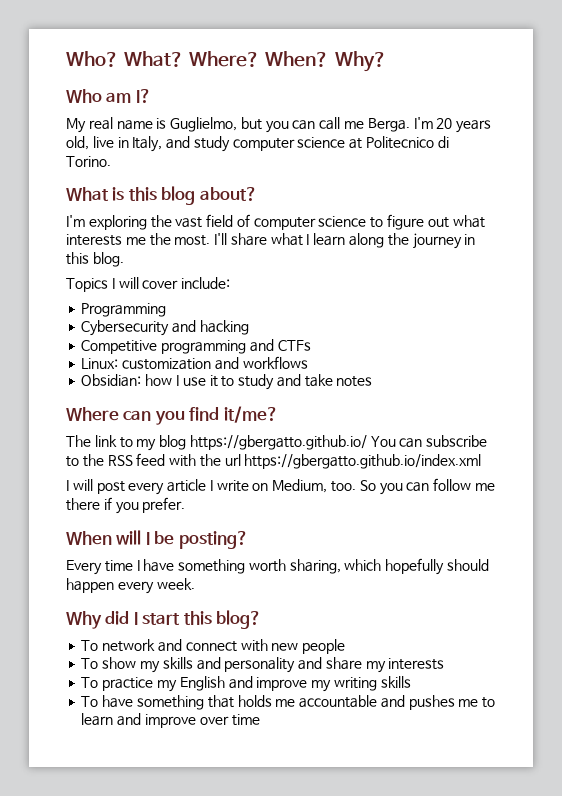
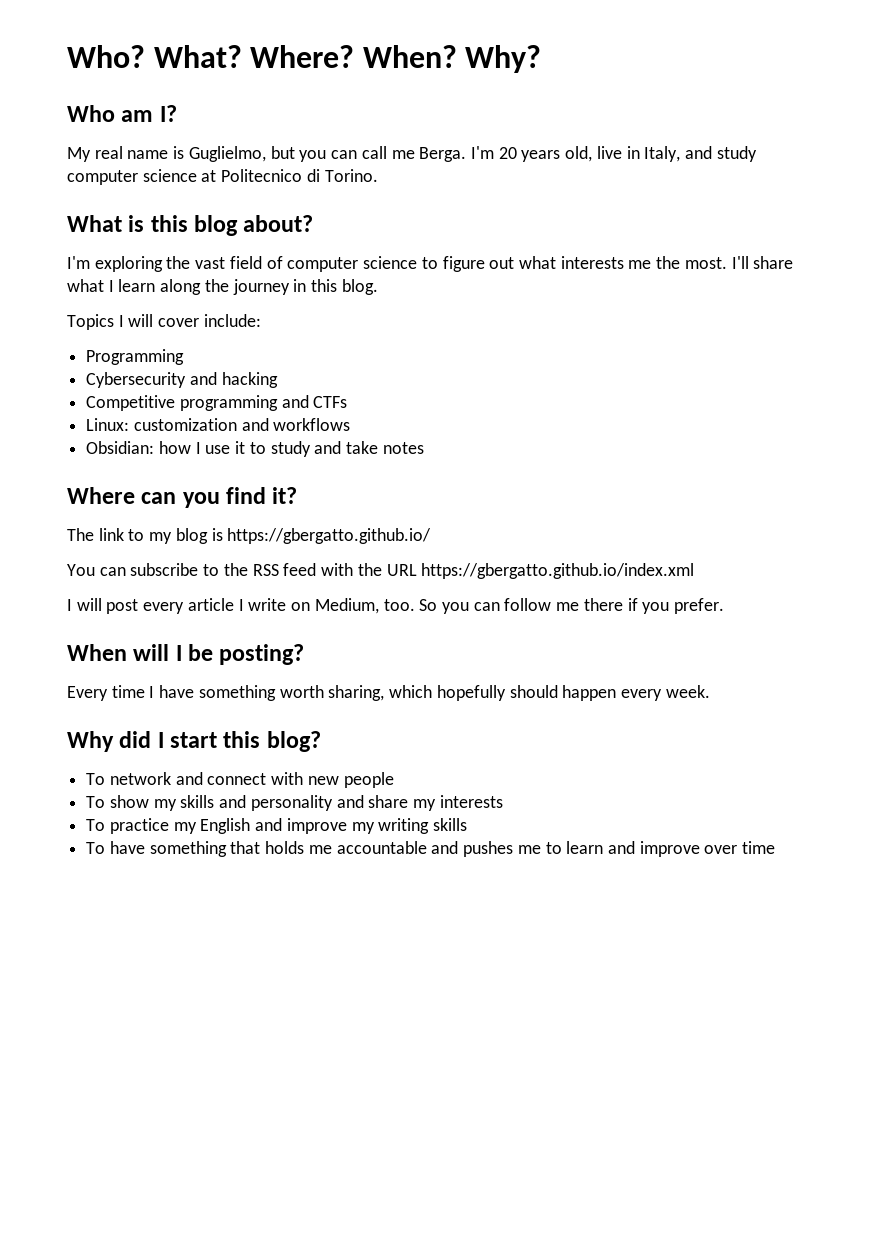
[223,406,278,423] it/me? -> [272,487,298,504] it?
(187, 442) none -> [211,528,223,541] is
(367, 442) none -> (432, 536) //
[224,454,241,466] url -> [386,564,417,576] URL

